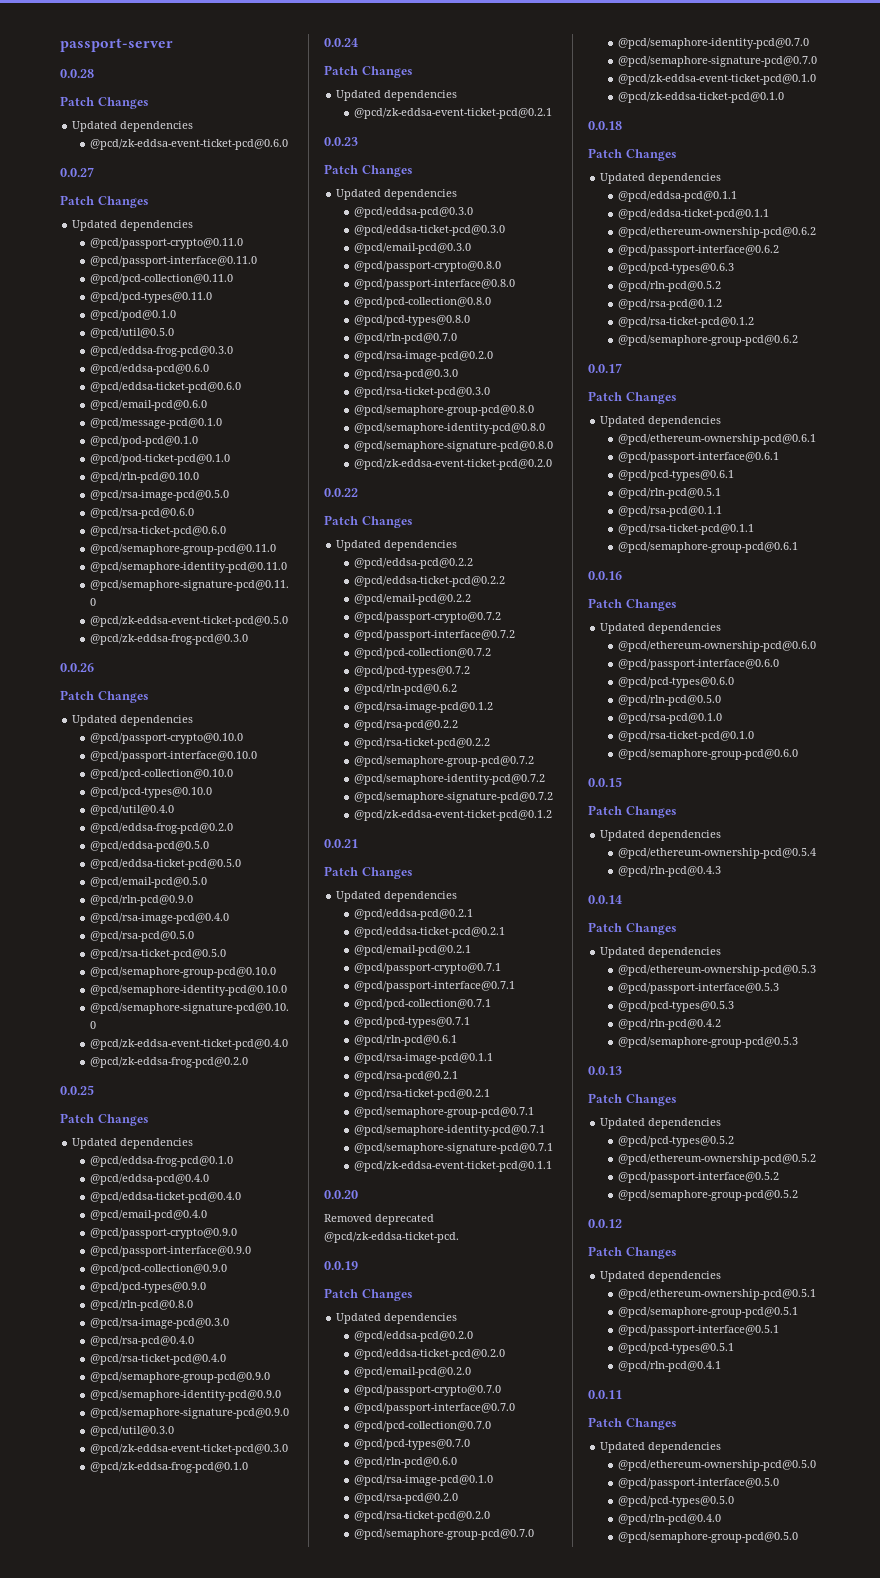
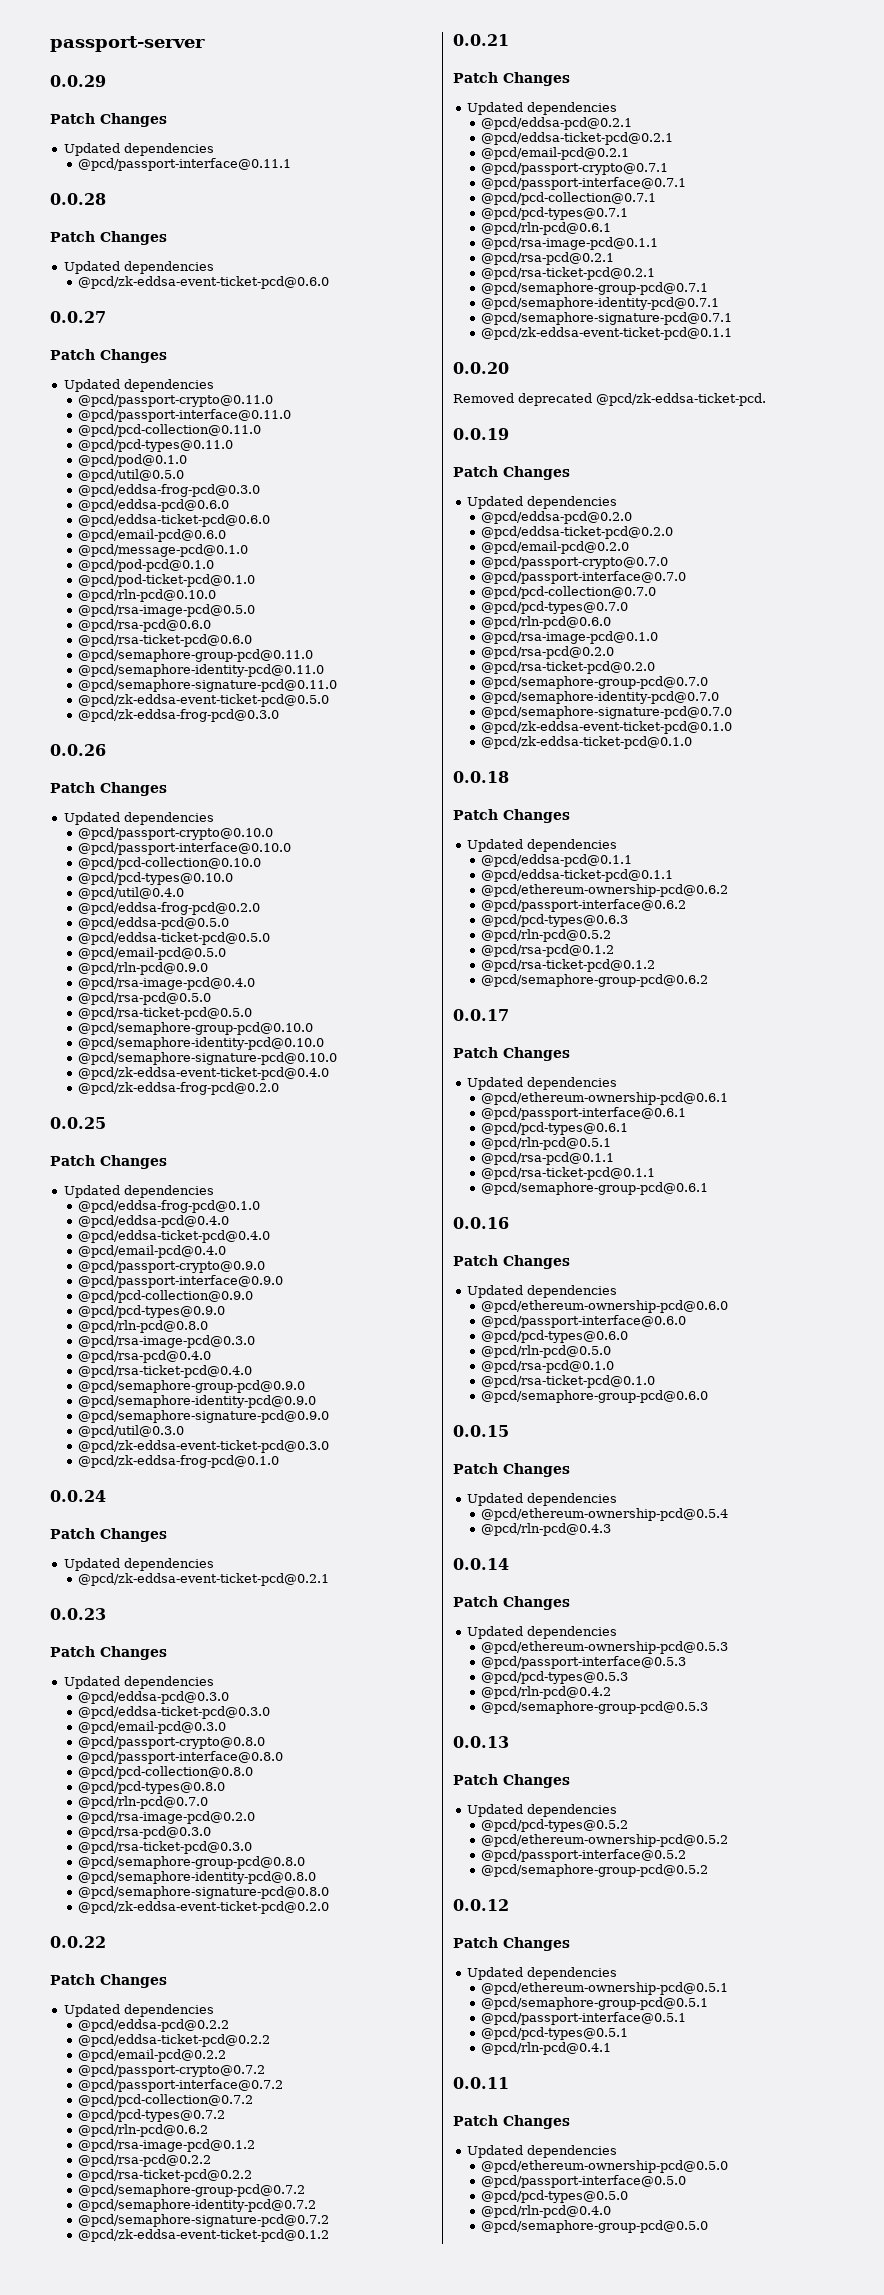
(173, 45) none -> [50,75,106,87] [50,113,167,127] [63,143,214,156] [77,158,291,171] // 0.0.29 // Patch Changes // Updated dependencies // @pcd/passport-interface@0.11.1

